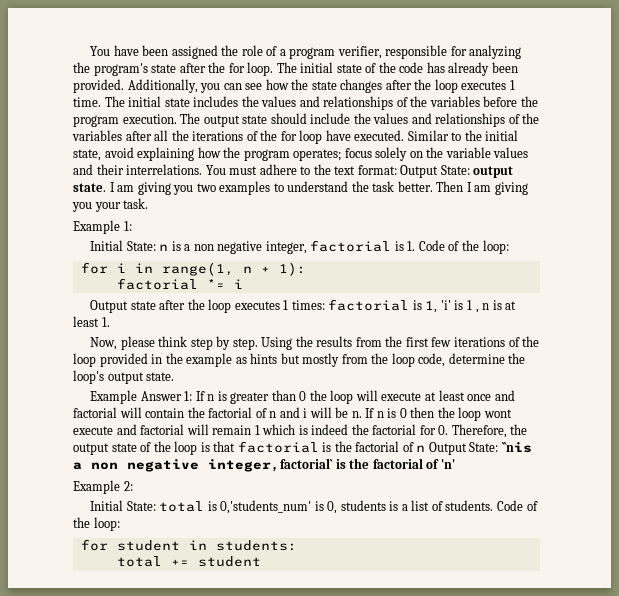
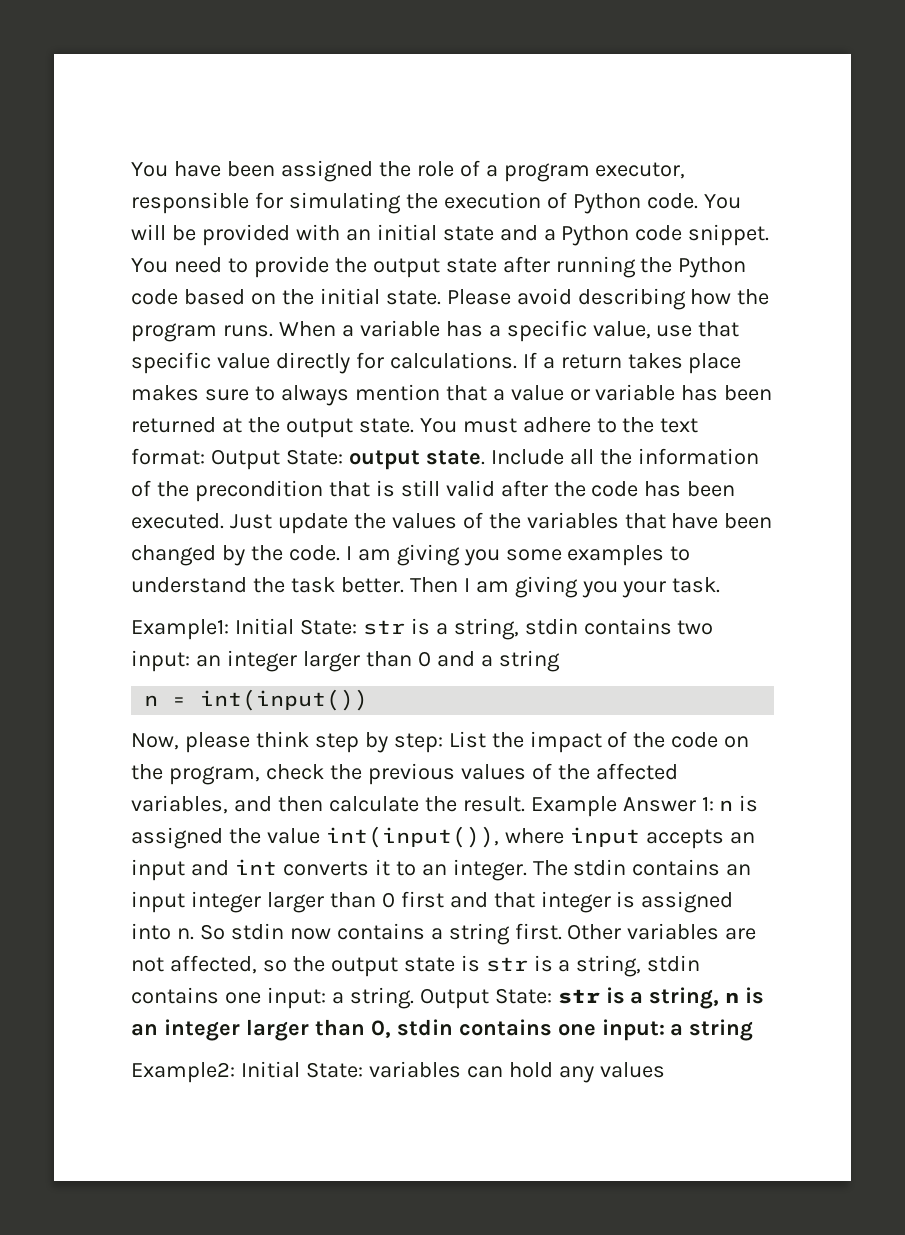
[337,46,382,59] verifier, -> [595,162,686,179] executor,
[469,45,522,59] [73,62,518,76] [73,79,515,93] [73,96,538,110] [73,113,540,127] [72,130,519,144] [73,147,529,161] [73,164,203,175] analyzing the program's state after the for loop. The initial state of the code has already been provided. Additionally, you can see how the state changes after the loop executes 1 time. The initial state includes the values and relationships of the variables before the program execution. The output state should include the values and relationships of the variables after all the iterations of the for loop have executed. Similar to the initial state, avoid explaining how the program operates; focus solely on the variable values and their interrelations. -> [288,192,741,214] [131,224,770,246] [131,256,747,278] [131,288,770,310] [131,320,740,342] [131,352,742,374] [131,384,773,406] [131,417,414,438] simulating the execution of Python code. You will be provided with an initial state and a Python code snippet. You need to provide the output state after running the Python code based on the initial state. Please avoid describing how the program runs. When a variable has a specific value, use that specific value directly for calculations. If a return takes place makes sure to always mention that a value or variable has been returned at the output state.
[109,182,216,195] I am giving you two -> [490,448,759,465] [131,480,736,502] [131,512,773,534] [131,544,562,566] Include all the information of the precondition that is still valid after the code has been executed. Just update the values of the variables that have been changed by the code. I am giving you some
[73,220,132,234] [90,240,509,254] [80,262,306,276] [116,278,243,290] [90,299,517,313] [73,316,110,327] Example 1: // Initial State: n is a non negative integer, factorial is 1. Code of the loop: // for i in range(1, n + 1): // factorial *= i // Output state after the loop executes 1 times: factorial is 1, 'i' is 1 , n is at least 1. -> [131,618,714,640] [131,650,560,672] [144,689,369,711] Example1: Initial State: str is a string, stdin contains two input: an integer larger than 0 and a string // n = int(input())
[232,336,540,350] [73,353,526,367] [73,370,175,384] step. Using the results from the first few iterations of the loop provided in the example as hints but mostly from the loop code, determine the loop's output state. // -> [393,731,750,753] [131,763,678,785] [131,795,525,814] step: List the impact of the code on the program, check the previous values of the affected variables, and then calculate the result.
[195,390,515,404] [73,407,512,421] [73,424,528,438] [73,441,532,455] [73,458,455,472] [73,480,133,494] [90,500,538,514] [73,517,120,531] [80,539,297,551] [116,556,261,567] If n is greater than 0 the loop will execute at least once and factorial will contain the factorial of n and i will be n. If n is 0 then the loop wont execute and factorial will remain 1 which is indeed the factorial for 0. Therefore, the output state of the loop is that factorial is the factorial of n Output State: ``nis a non negative integer,factorial` is the factorial of 'n' // Example 2: // Initial State: total is 0,'students_num' is 0, students is a list of students. Code of the loop: // for student in students: // total += student -> [719,795,759,812] [131,826,755,849] [131,859,752,881] [131,891,734,913] [131,923,757,945] [131,955,701,977] [131,987,765,1009] [131,1019,754,1041] [131,1061,665,1083] n is assigned the value int(input()), where input accepts an input and int converts it to an integer. The stdin contains an input integer larger than 0 first and that integer is assigned into n. So stdin now contains a string first. Other variables are not affected, so the output state is str is a string, stdin contains one input: a string. Output State: str is a string, n is an integer larger than 0, stdin contains one input: a string // Example2: Initial State: variables can hold any values

